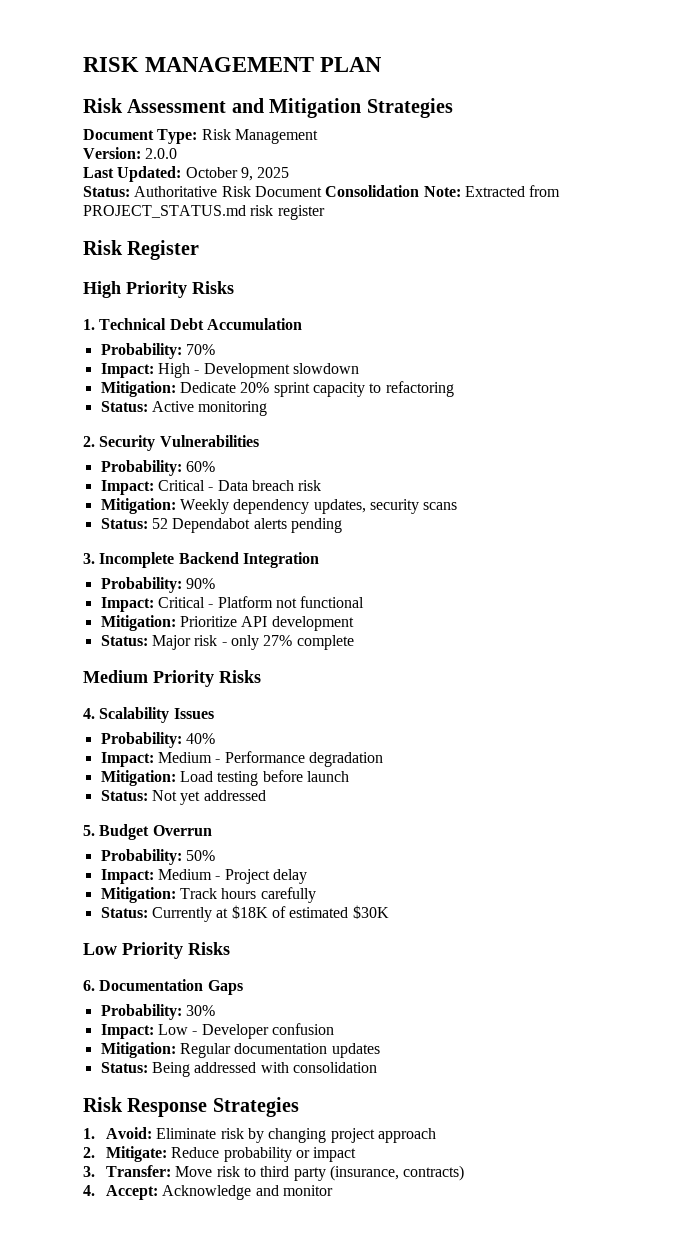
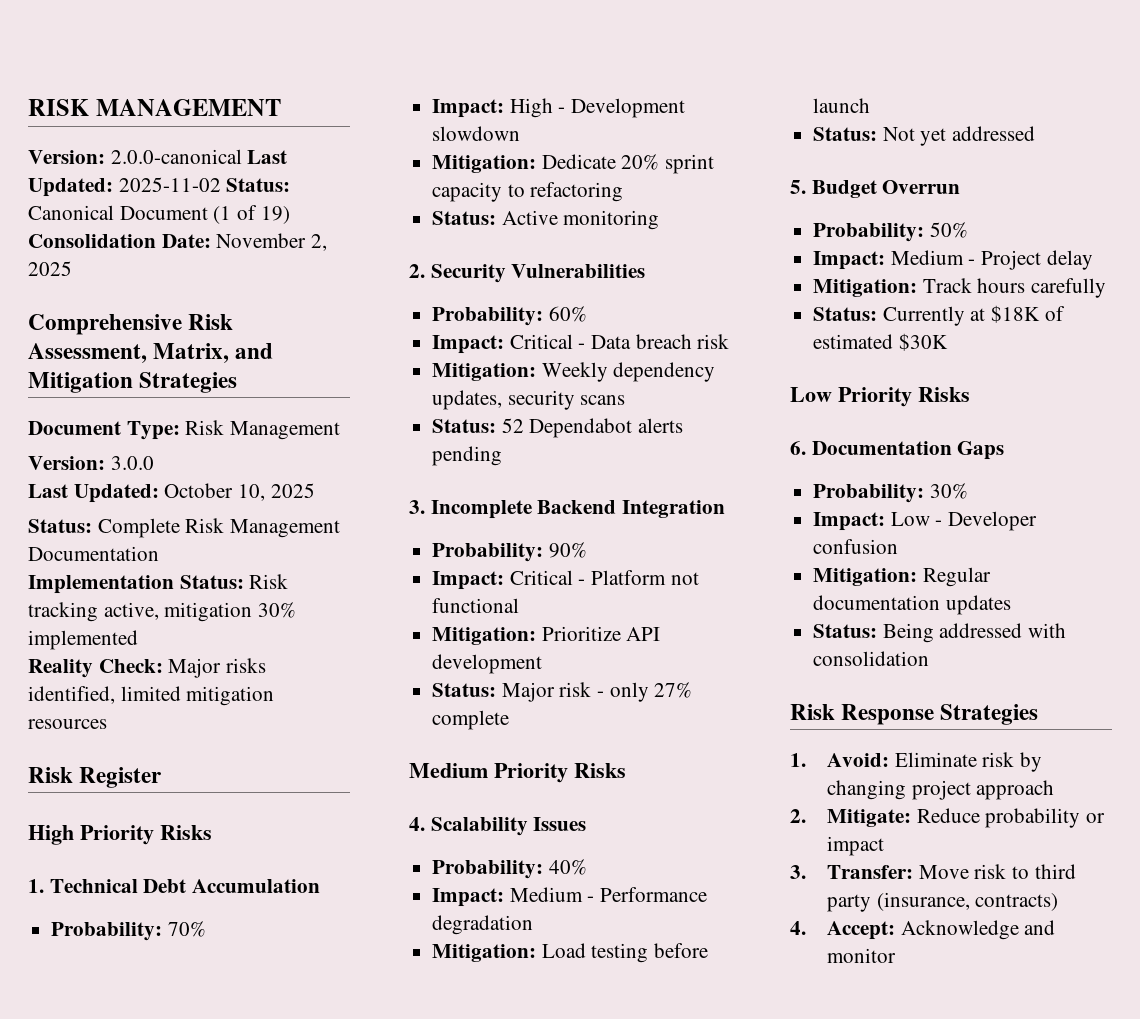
[320,57,382,72] [83,98,227,113] PLAN // Risk Assessment -> [28,149,288,164] [28,177,291,197] [28,205,290,224] [28,233,328,251] [28,261,72,276] [28,314,234,335] [28,343,230,364] // Version: 2.0.0-canonical Last Updated: 2025-11-02 Status: Canonical Document (1 of 19) Consolidation Date: November 2, 2025 // Comprehensive Risk Assessment, Matrix,
[145,148,178,159] 2.0.0 -> [110,456,154,470] 3.0.0
[240,167,253,181] 9, -> [238,484,266,501] 10,
[134,185,561,197] [83,205,325,220] Authoritative Risk Document Consolidation Note: Extracted from PROJECT_STATUS.md risk register -> [97,518,341,538] [28,546,159,561] [28,574,289,594] [28,602,297,622] [28,630,138,650] [28,658,267,678] [28,686,275,706] [28,719,107,729] Complete Risk Management Documentation // Implementation Status: Risk tracking active, mitigation 30% implemented // Reality Check: Major risks identified, limited mitigation resources

